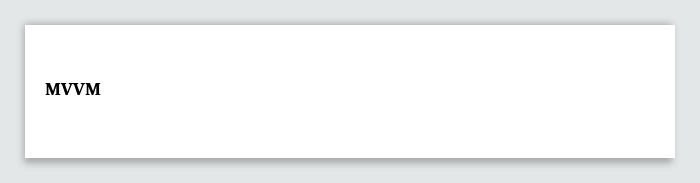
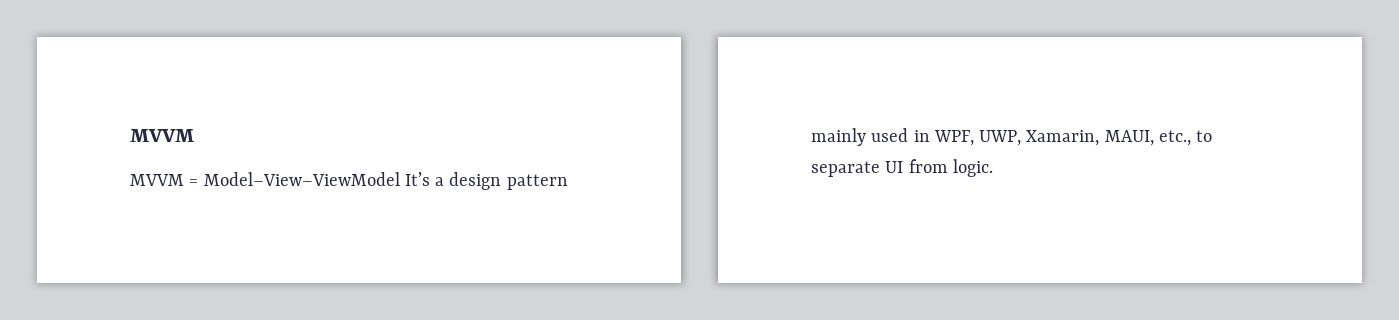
[45,83,101,95] MVVM -> [130,129,194,142] [130,172,568,190] [811,128,1213,146] [811,159,993,177] MVVM // MVVM = Model–View–ViewModel It’s a design pattern mainly used in WPF, UWP, Xamarin, MAUI, etc., to separate UI from logic.

